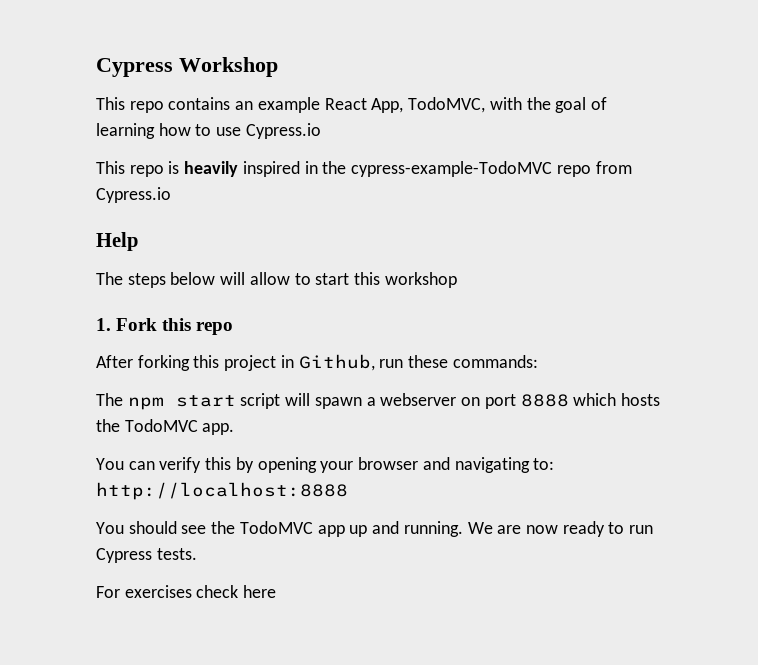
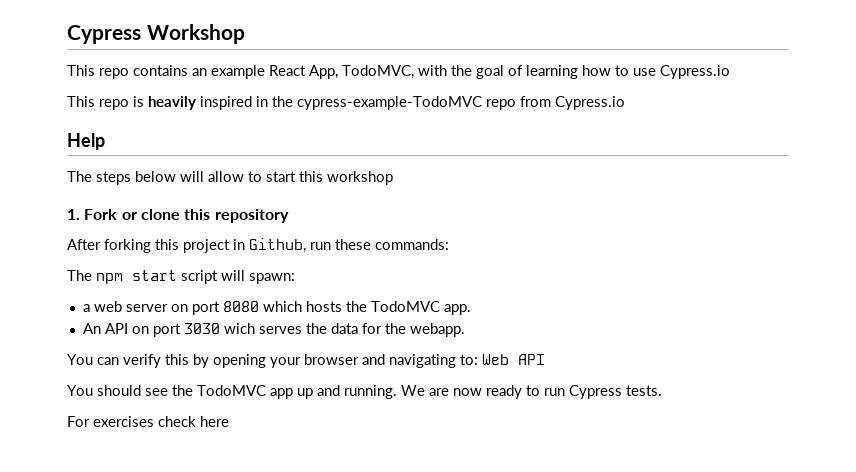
[162,318,234,335] this repo -> [121,209,289,223] or clone this repository
[314,393,569,409] spawn a webserver on port 8888 -> [249,273,295,284] [82,301,259,315] spawn: // a web server on port 8080
(235, 429) none -> [82,323,465,337] // An API on port 3030 wich serves the data for the webapp.
[96,482,348,500] http://localhost:8888 -> [482,354,545,365] Web API

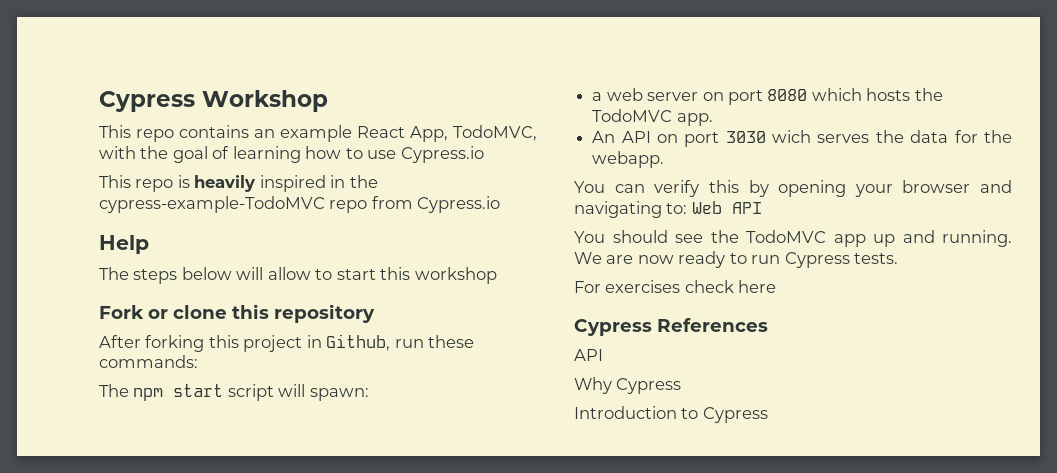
[67,209,80,220] 1. -> (497, 275) none
(229, 421) none -> [574,318,768,336] [574,349,603,361] [574,377,682,394] [574,406,768,423] // Cypress References // API // Why Cypress // Introduction to Cypress

